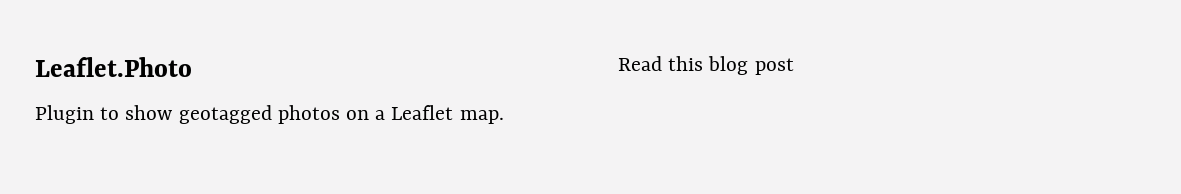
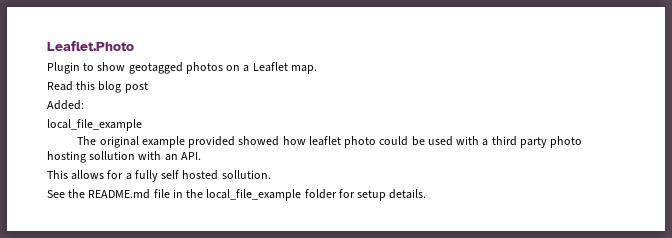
(794, 66) none -> [47,100,84,110] [47,119,142,131] [77,136,582,148] [47,151,201,163] [47,170,271,182] [47,189,427,201] // Added: // local_file_example // The original example provided showed how leaflet photo could be used with a third party photo hosting sollution with an API. // This allows for a fully self hosted sollution. // See the README.md file in the local_file_example folder for setup details.

